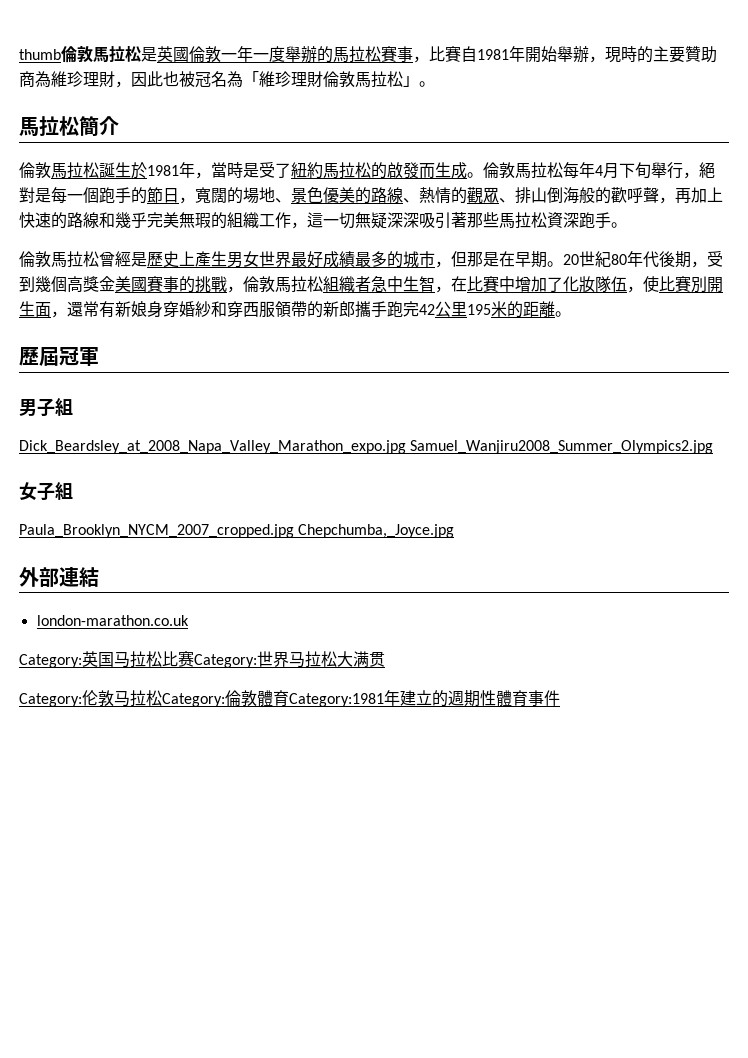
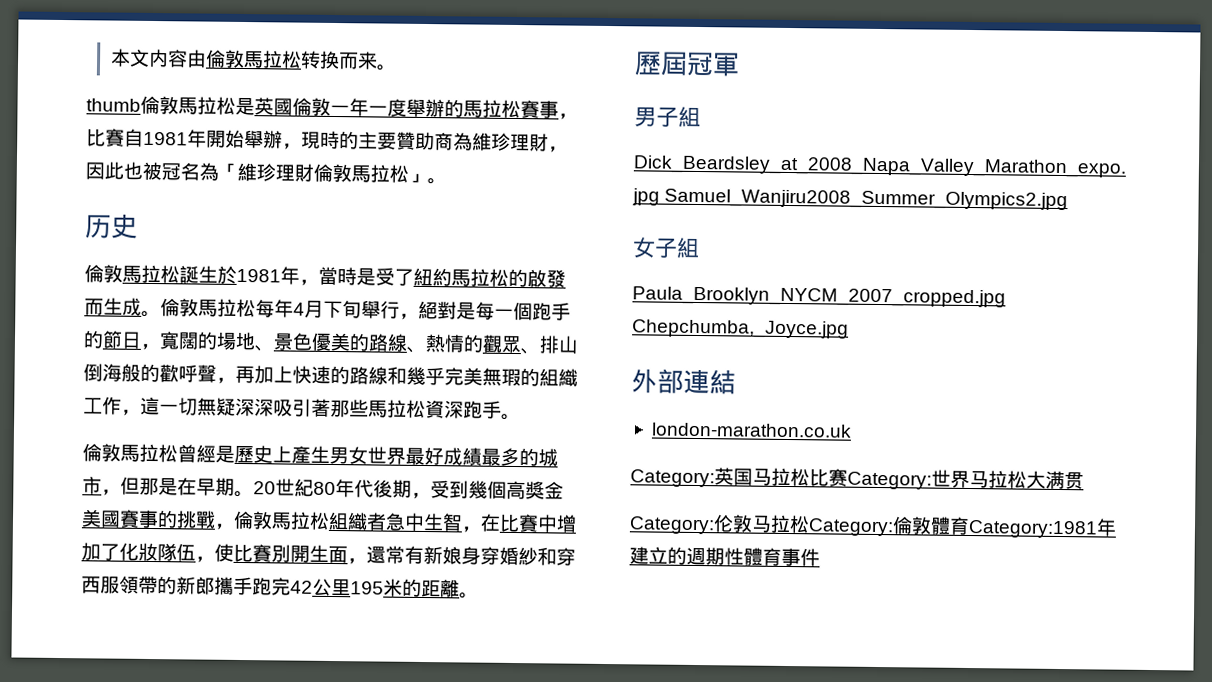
(19, 54) none -> [109,48,397,71] 本文内容由倫敦馬拉松转换而来。 //
[19,116,119,137] 馬拉松簡介 -> [85,213,138,239] 历史

